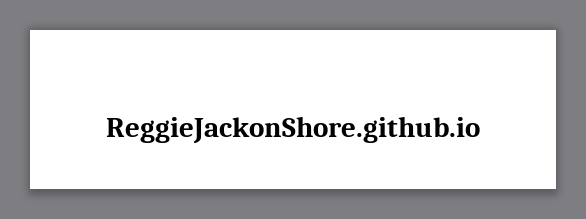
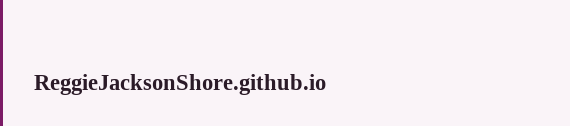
[106,116,480,144] ReggieJackonShore.github.io -> [34,74,326,95] ReggieJacksonShore.github.io

